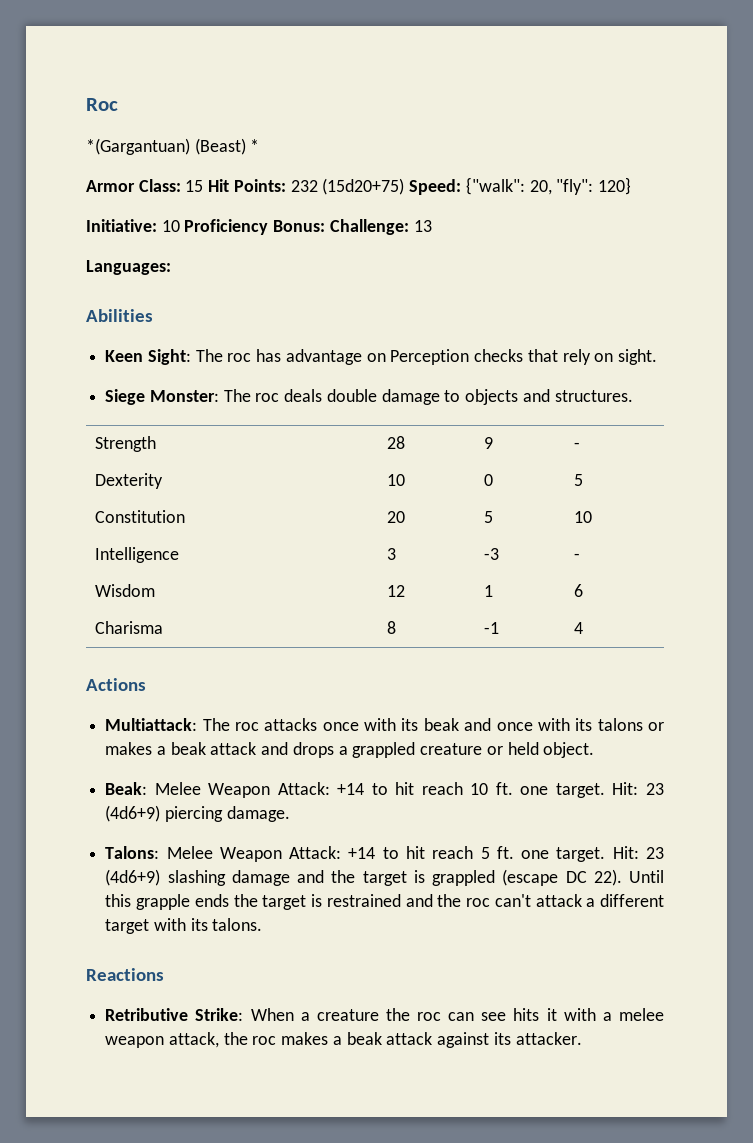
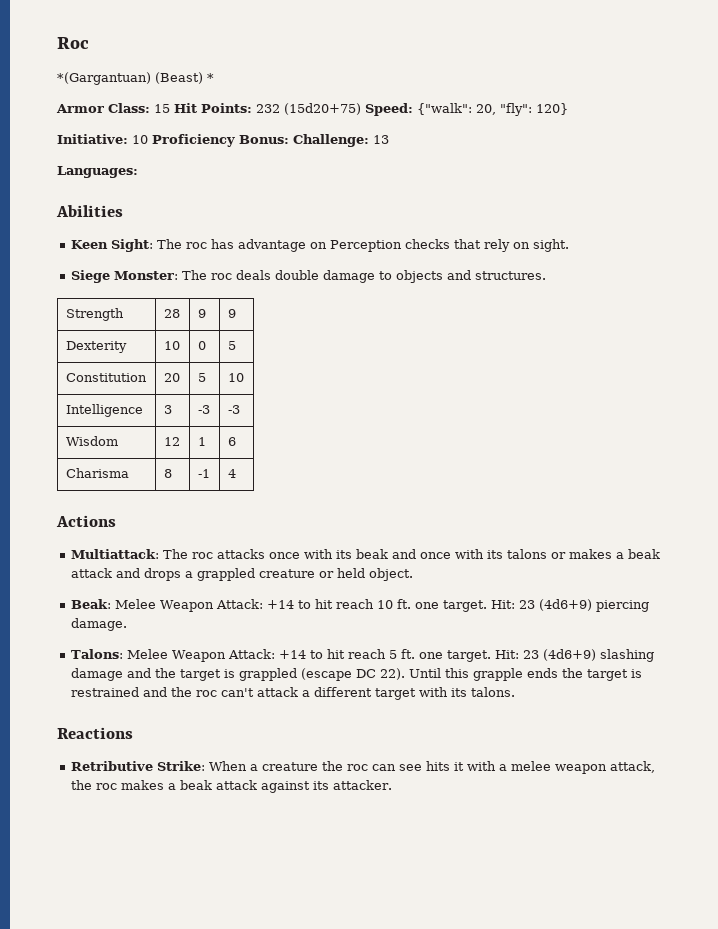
[573,442,580,449] - -> [227,309,236,318] 9
[573,553,580,560] - -> [227,405,240,414] -3

